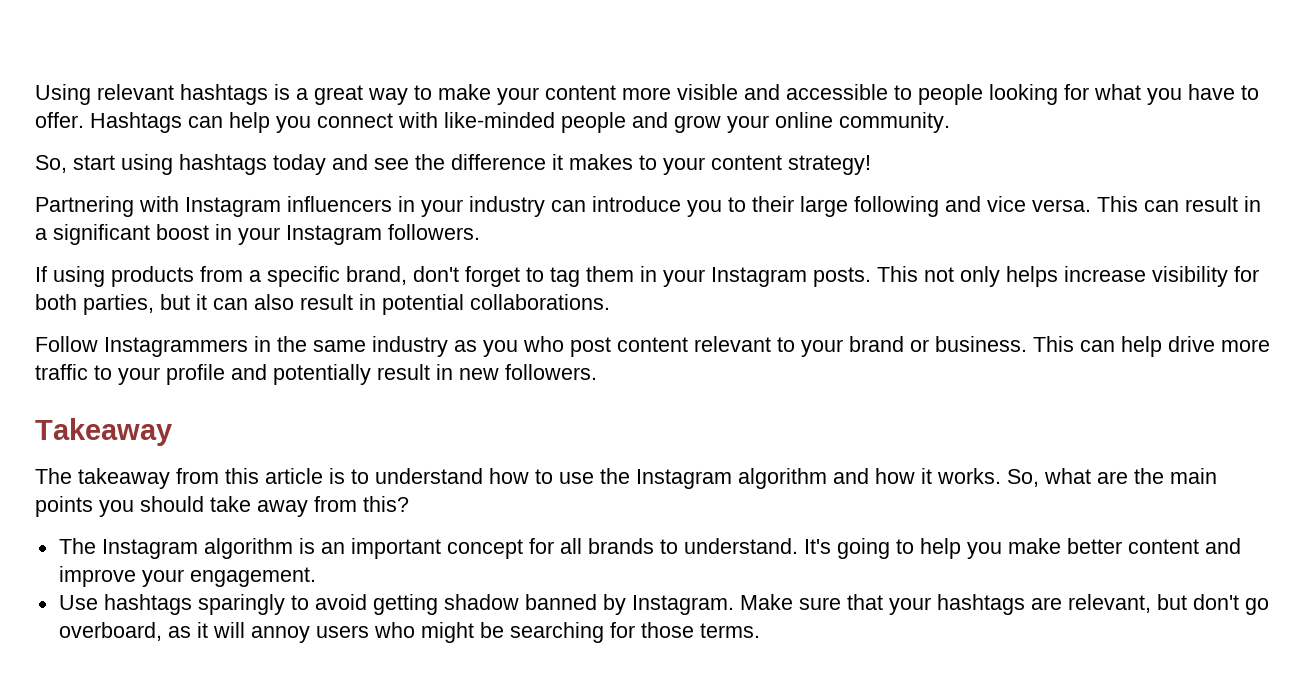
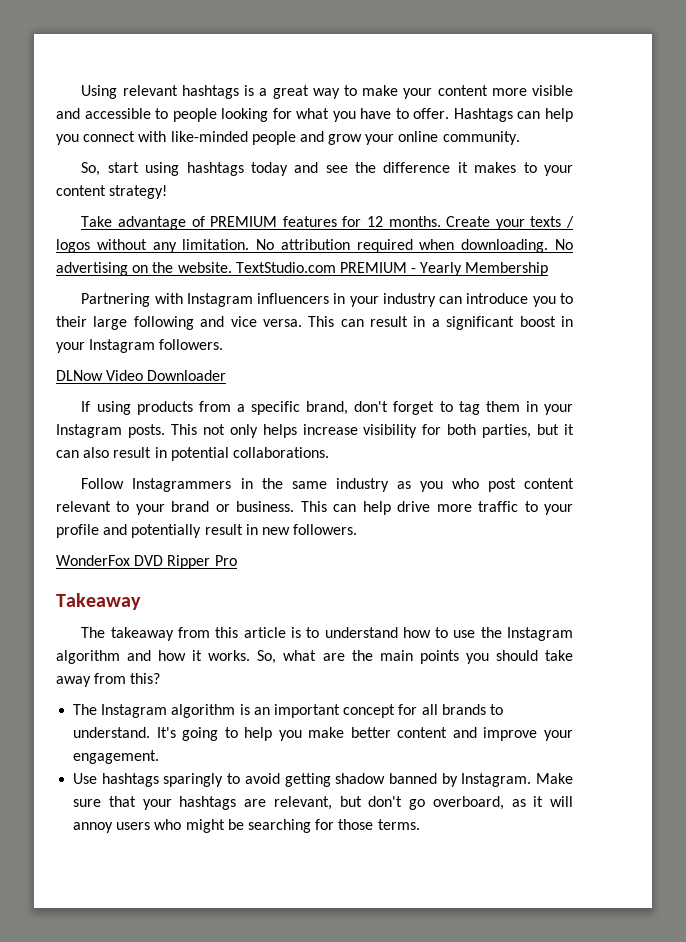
(871, 165) none -> [81,216,574,230] [56,239,573,253] [56,262,549,276] // Take advantage of PREMIUM features for 12 months. Create your texts / logos without any limitation. No attribution required when downloading. No advertising on the website. TextStudio.com PREMIUM - Yearly Membership
(480, 232) none -> [56,370,227,381] // DLNow Video Downloader
(597, 372) none -> [56,555,237,569] // WonderFox DVD Ripper Pro

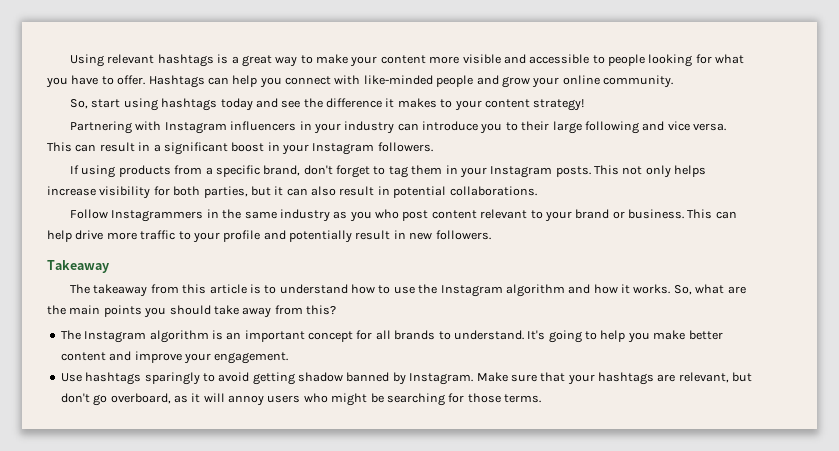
[81,216,574,230] [56,239,573,253] [56,262,549,276] // Take advantage of PREMIUM features for 12 months. Create your texts / logos without any limitation. No attribution required when downloading. No advertising on the website. TextStudio.com PREMIUM - Yearly Membership -> (585, 105) none
[56,370,227,381] // DLNow Video Downloader -> (433, 147) none
[56,555,237,569] // WonderFox DVD Ripper Pro -> (491, 235) none

